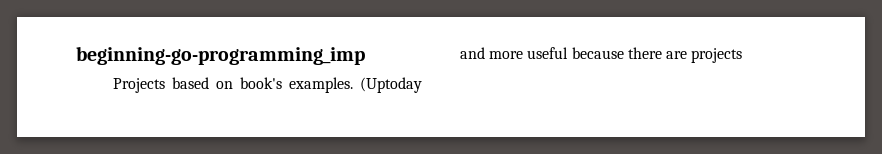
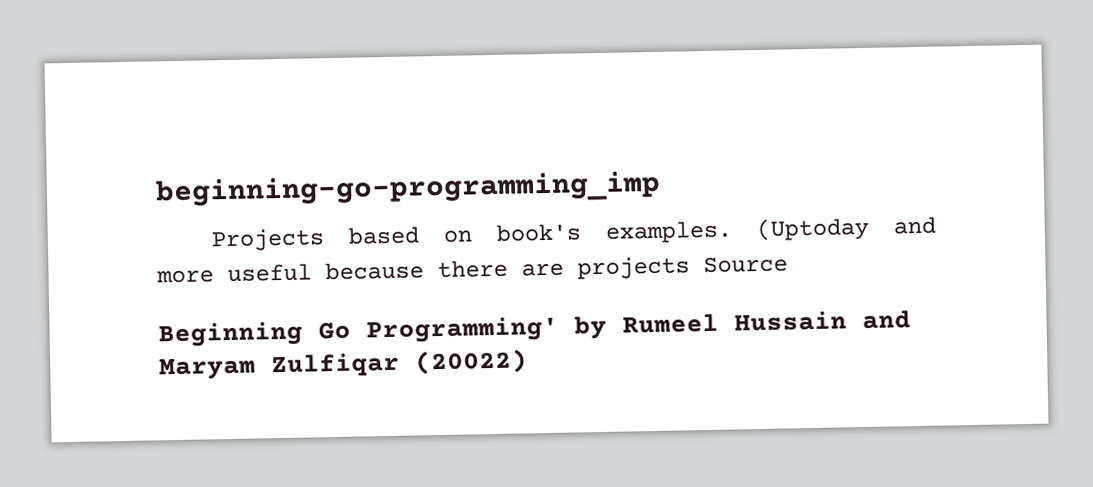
(743, 55) none -> [703,255,788,274] [158,310,911,348] [159,349,528,381] Source // Beginning Go Programming' by Rumeel Hussain and Maryam Zulfiqar (20022)

